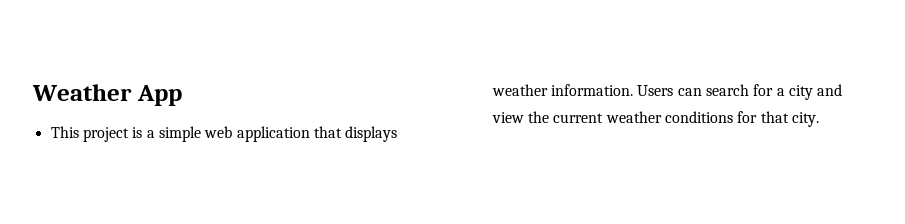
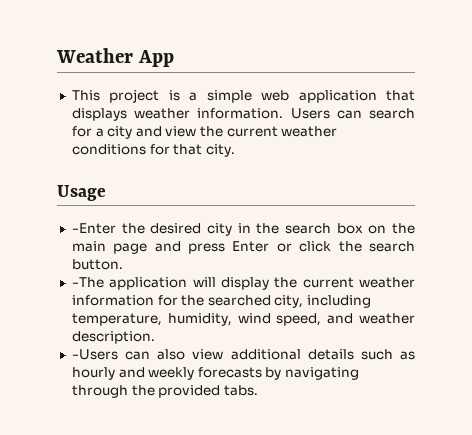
(819, 119) none -> [57,185,106,201] [71,223,416,236] [71,241,415,254] [71,259,123,270] [71,277,415,290] [71,295,372,308] [71,313,415,326] [71,331,155,344] [71,349,415,360] [71,367,360,380] [71,385,258,398] // Usage // -Enter the desired city in the search box on the main page and press Enter or click the search button. // -The application will display the current weather information for the searched city, including temperature, humidity, wind speed, and weather description. // -Users can also view additional details such as hourly and weekly forecasts by navigating through the provided tabs.

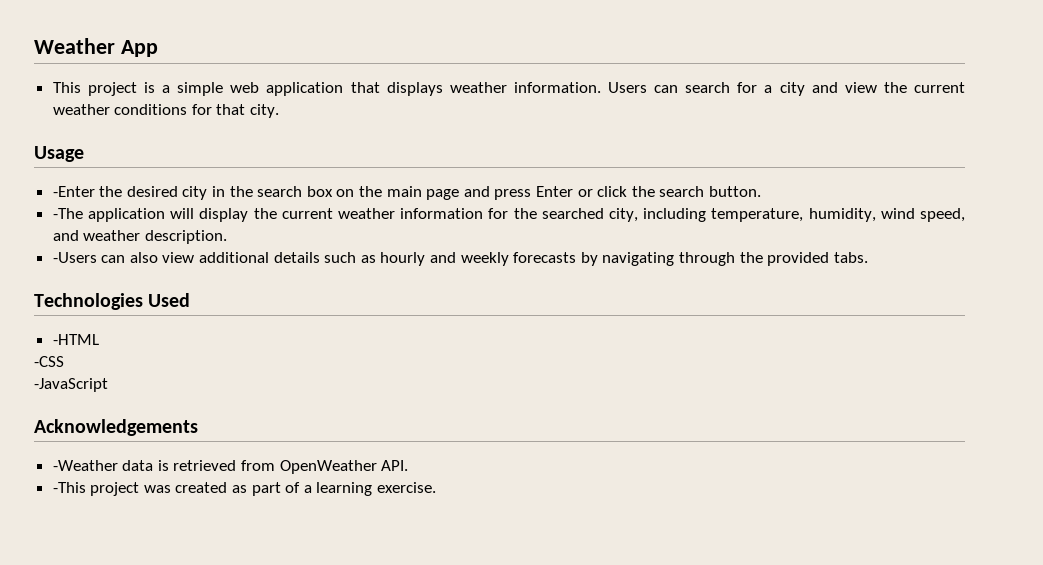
(258, 390) none -> [34,293,191,310] [52,334,99,345] [34,356,64,367] [34,378,108,392] [34,419,198,436] [52,460,409,474] [52,482,437,496] // Technologies Used // -HTML // -CSS // -JavaScript // Acknowledgements // -Weather data is retrieved from OpenWeather API. // -This project was created as part of a learning exercise.

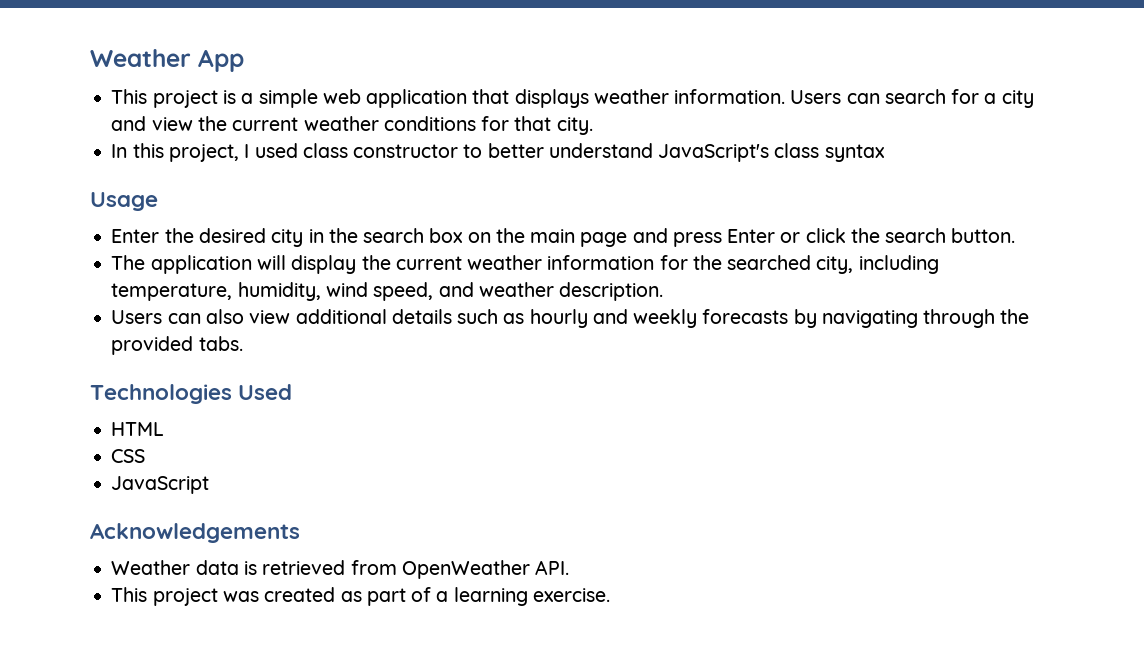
(280, 111) none -> [111,143,885,162] // In this project, I used class constructor to better understand JavaScript's class syntax
[52,186,95,197] -Enter -> [111,229,160,243] Enter
[52,208,83,219] -The -> [111,255,146,270] The
[52,252,97,263] -Users -> [111,310,163,324] Users
[52,334,99,345] [34,356,64,367] [34,378,108,392] -HTML // -CSS // -JavaScript -> [111,422,165,436] [111,449,146,463] [111,476,210,494] HTML // CSS // JavaScript
[52,460,118,471] -Weather -> [111,560,191,575] Weather
[52,482,86,493] -This -> [111,587,148,602] This

